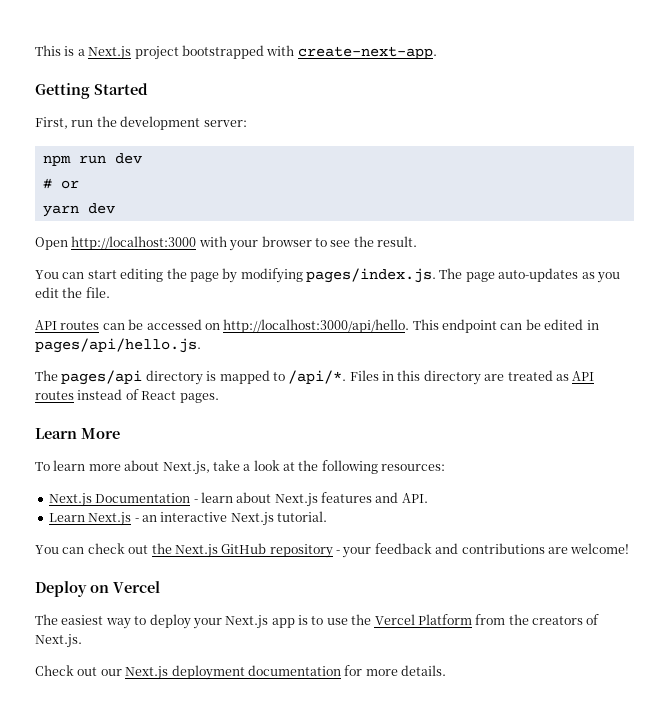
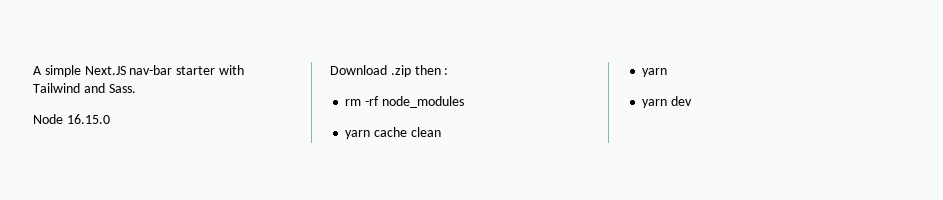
[35,45,437,60] [35,83,148,99] [35,116,247,130] [42,153,142,166] [42,178,79,189] [42,203,115,217] [35,236,417,251] [35,268,620,283] [35,287,110,298] [35,319,599,333] [35,338,201,353] [35,370,595,385] [35,389,219,403] [35,428,120,439] [35,460,446,475] [48,492,428,507] [48,511,327,526] [35,543,630,558] [35,581,160,597] [35,614,600,629] [35,634,82,648] [35,665,446,680] This is a Next.js project bootstrapped with create-next-app. // Getting Started // First, run the development server: // npm run dev // # or // yarn dev // Open http://localhost:3000 with your browser to see the result. // You can start editing the page by modifying pages/index.js. The page auto-updates as you edit the file. // API routes can be accessed on http://localhost:3000/api/hello. This endpoint can be edited in pages/api/hello.js. // The pages/api directory is mapped to /api/*. Files in this directory are treated as API routes instead of React pages. // Learn More // To learn more about Next.js, take a look at the following resources: // Next.js Documentation - learn about Next.js features and API. // Learn Next.js - an interactive Next.js tutorial. // You can check out the Next.js GitHub repository - your feedback and contributions are welcome! // Deploy on Vercel // The easiest way to deploy your Next.js app is to use the Vercel Platform from the creators of Next.js. // Check out our Next.js deployment documentation for more details. -> [33,65,244,77] [33,83,136,93] [33,114,110,124] [330,65,449,77] [345,96,464,108] [345,127,441,139] [642,68,668,77] [642,96,693,108] A simple Next.JS nav-bar starter with Tailwind and Sass. // Node 16.15.0 // Download .zip then : // rm -rf node_modules // yarn cache clean // yarn // yarn dev

